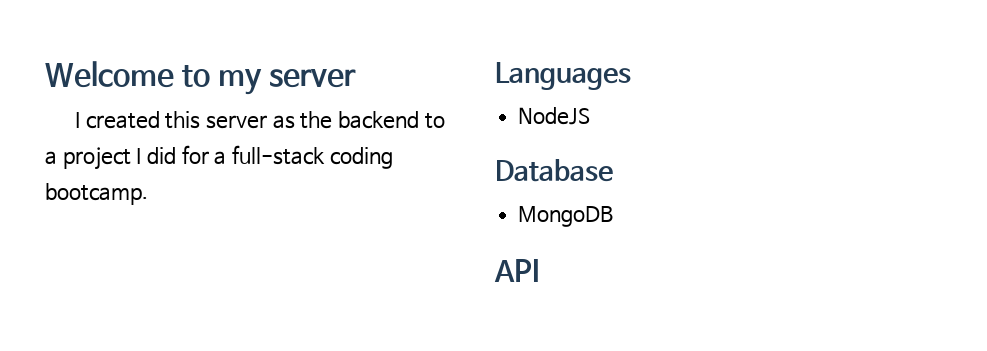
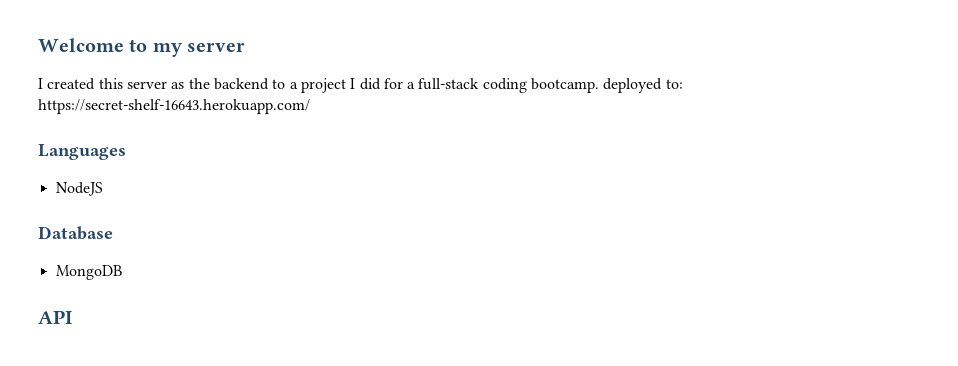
(148, 194) none -> [603,78,683,93] [38,99,310,114] deployed to: https://secret-shelf-16643.herokuapp.com/

